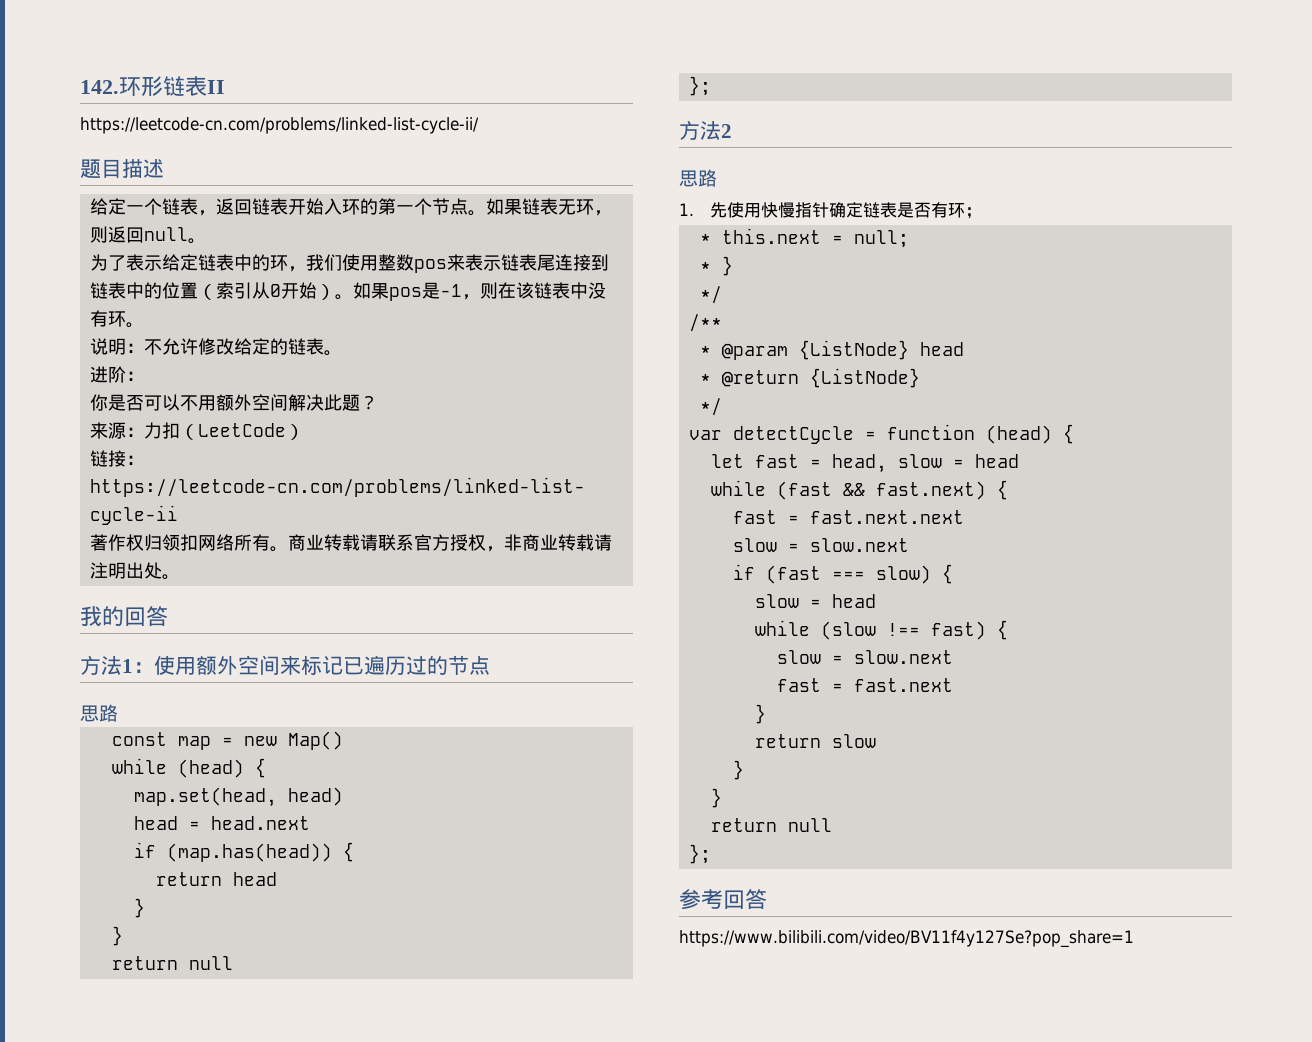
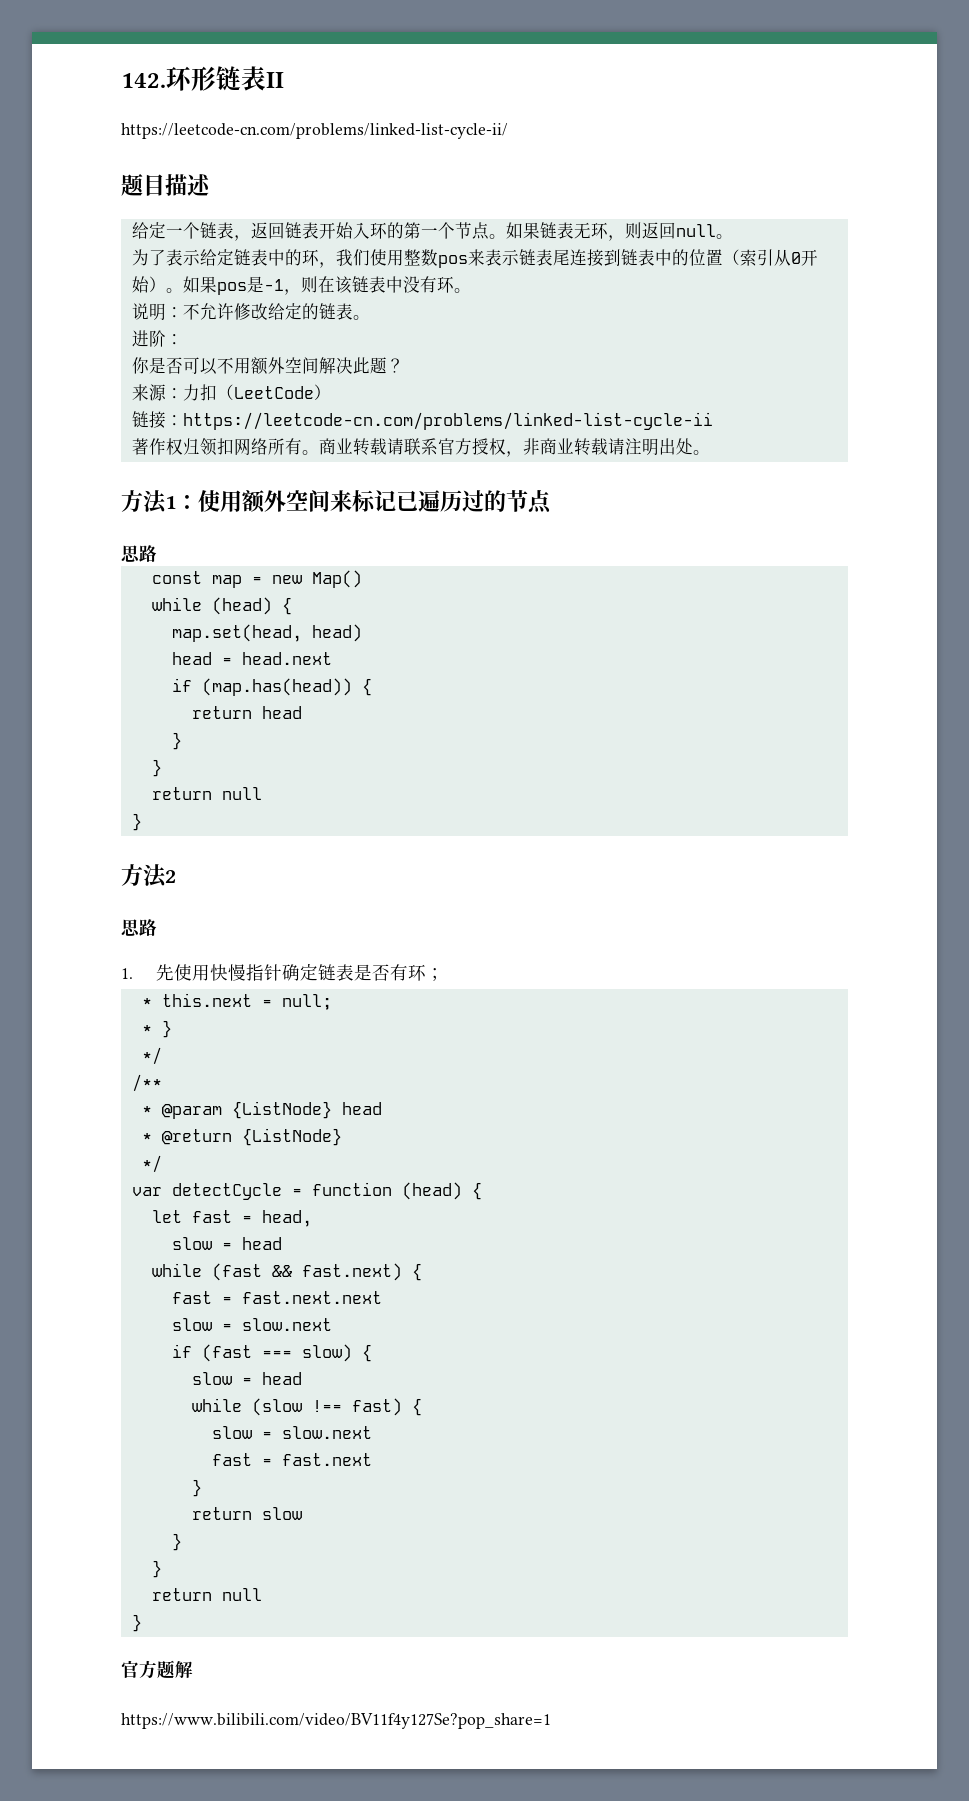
[80,606,168,627] // 我的回答 -> (710, 452) none
[689,76,712,96] }; -> [131,813,142,831] }
(888, 463) none -> (312, 1218) //
[689,844,712,864] [679,889,767,910] }; // 参考回答 -> [131,1614,142,1632] [121,1660,193,1679] } // 官方题解

